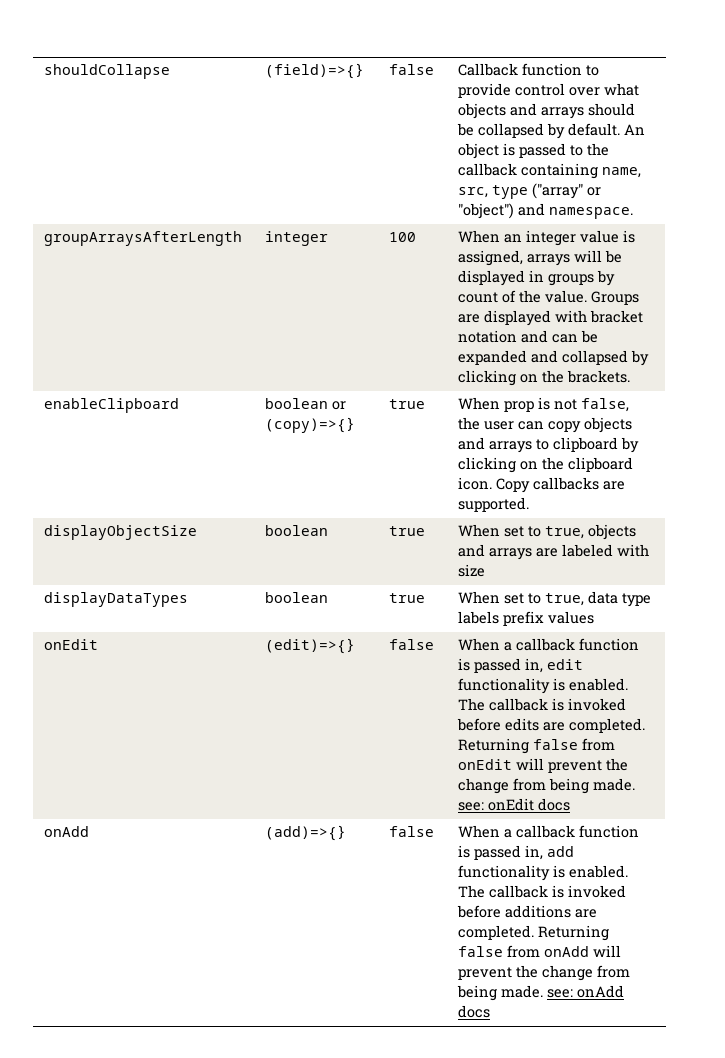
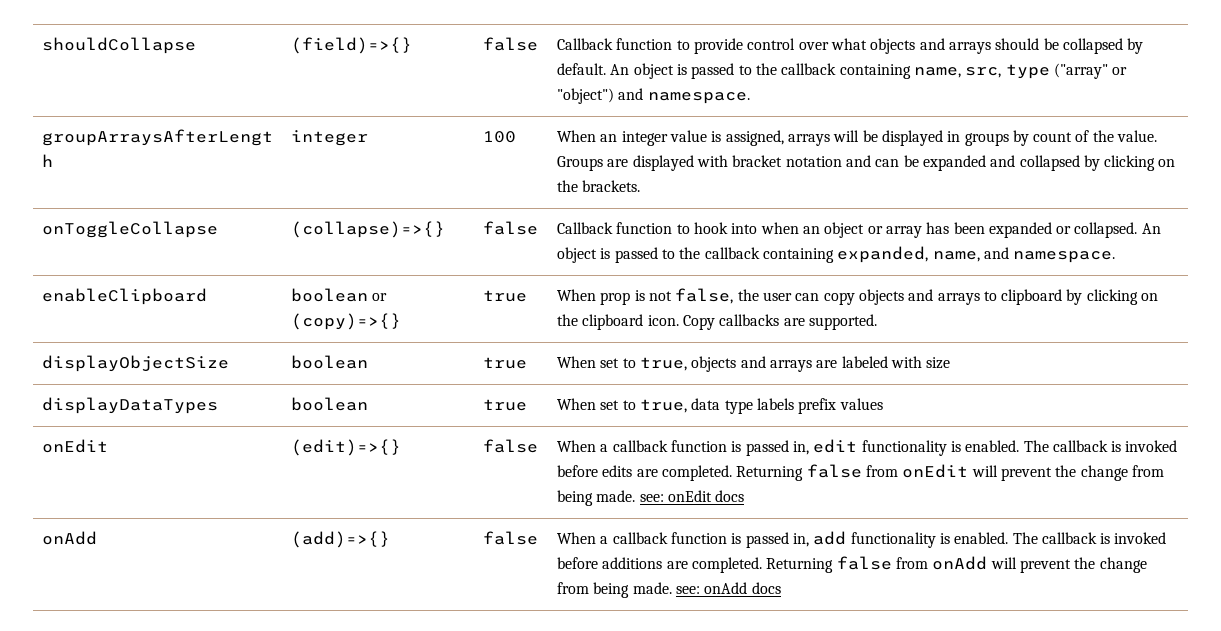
(631, 376) none -> [42,221,219,238] [291,221,446,238] [483,221,539,235] [557,222,1161,238] [557,246,1116,263] // onToggleCollapse | (collapse)=>{} | false | Callback function to hook into when an object or array has been expanded or collapsed. An object is passed to the callback containing expanded, name, and namespace.

